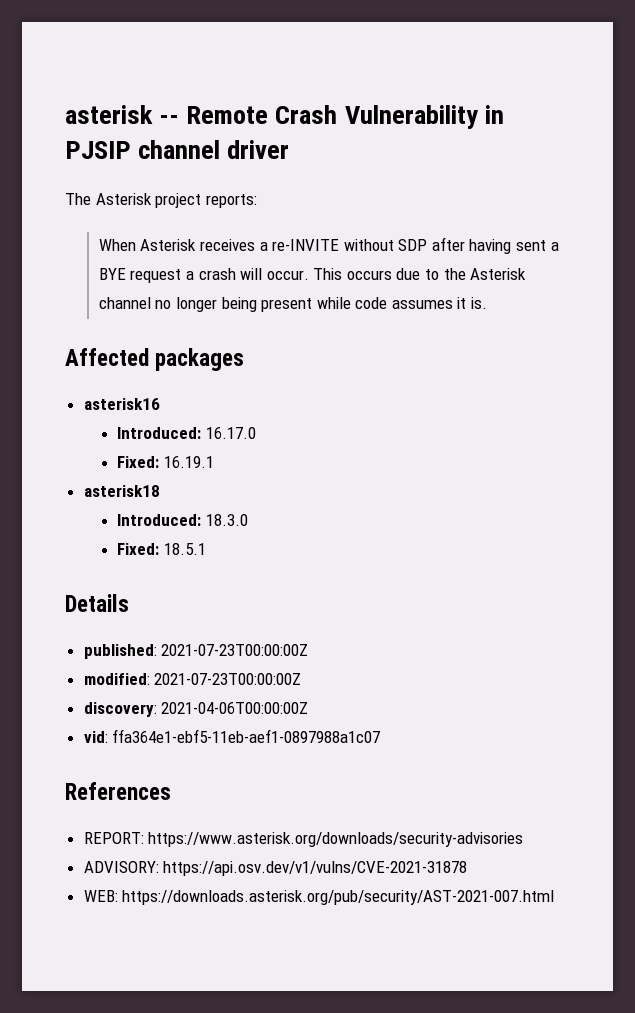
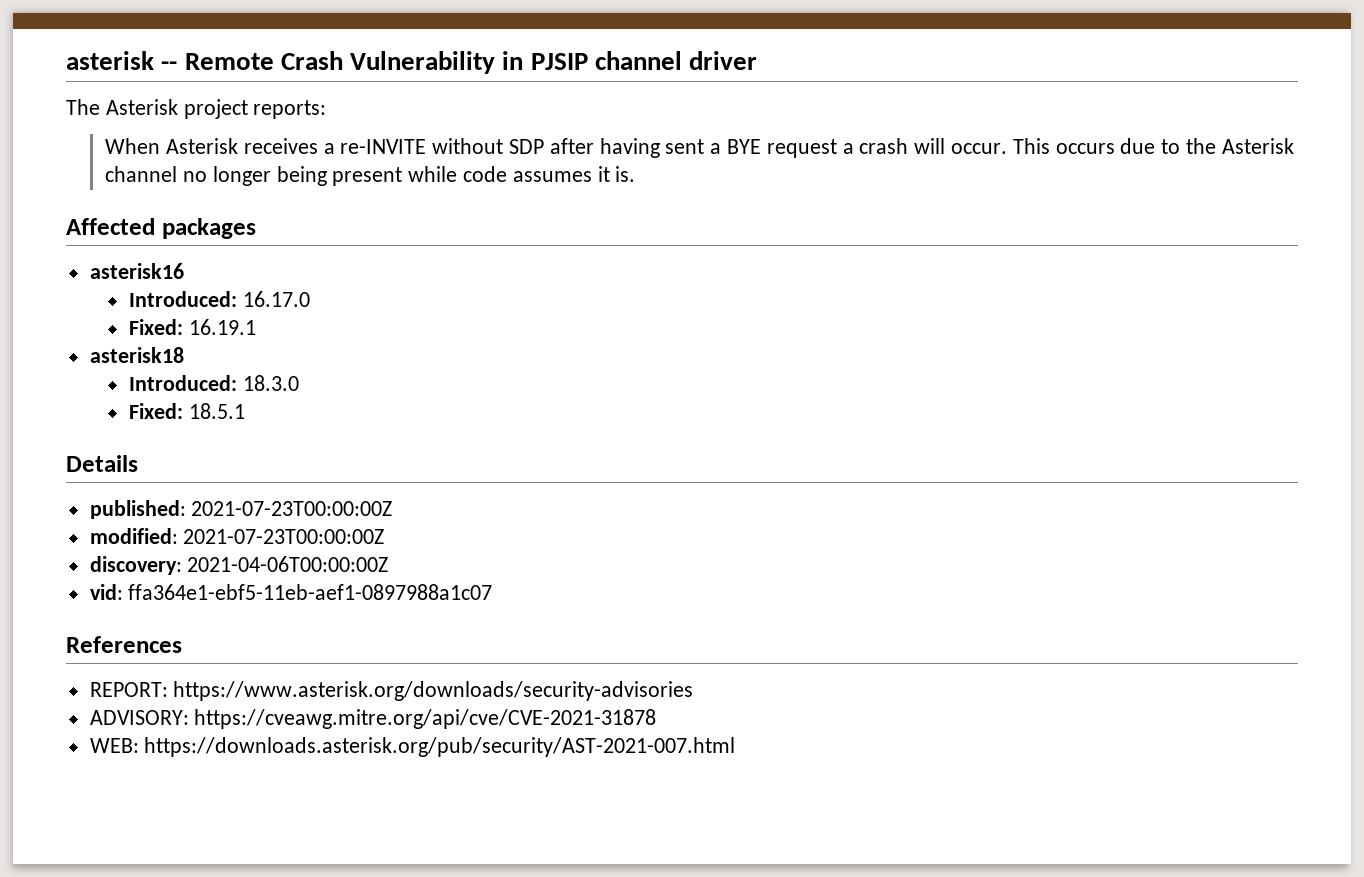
[163,861,468,876] https://api.osv.dev/v1/vulns/CVE-2021-31878 -> [194,709,657,729] https://cveawg.mitre.org/api/cve/CVE-2021-31878

